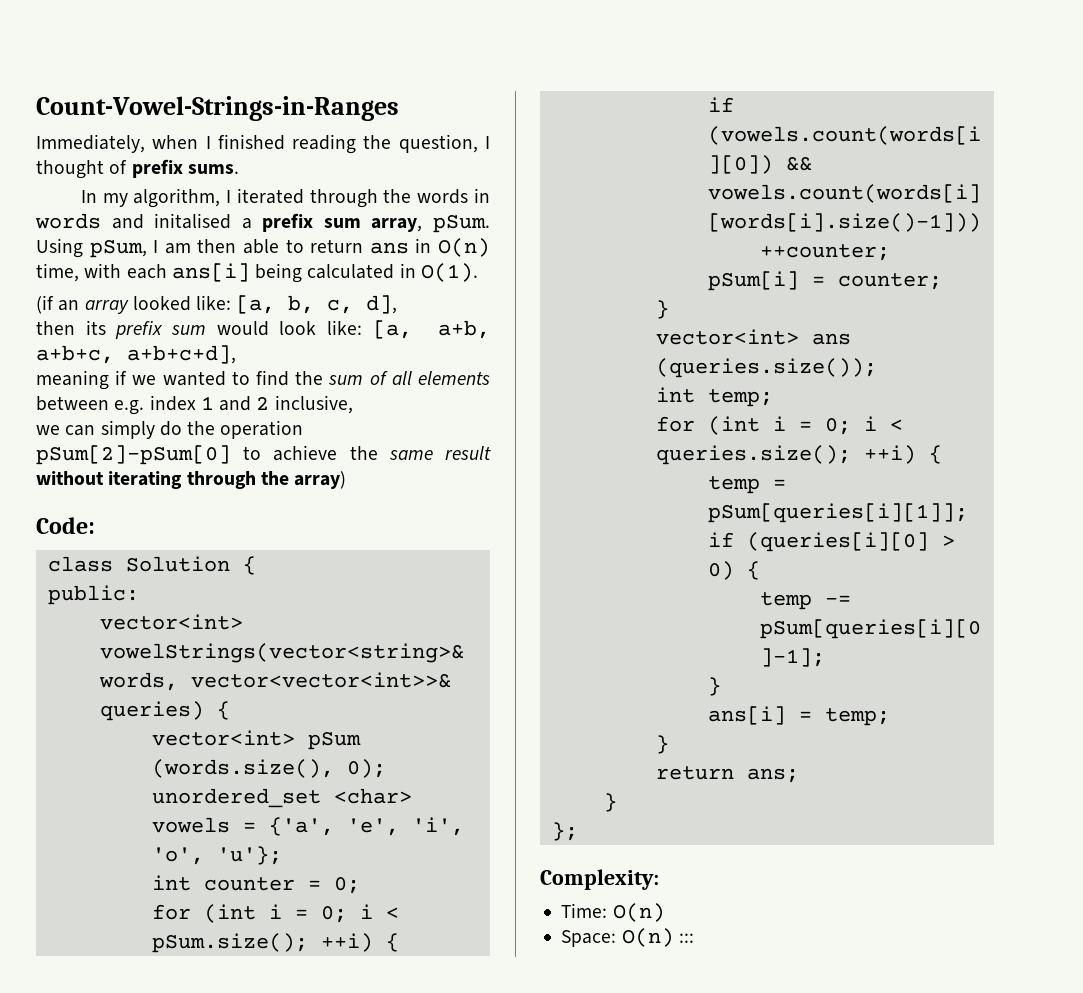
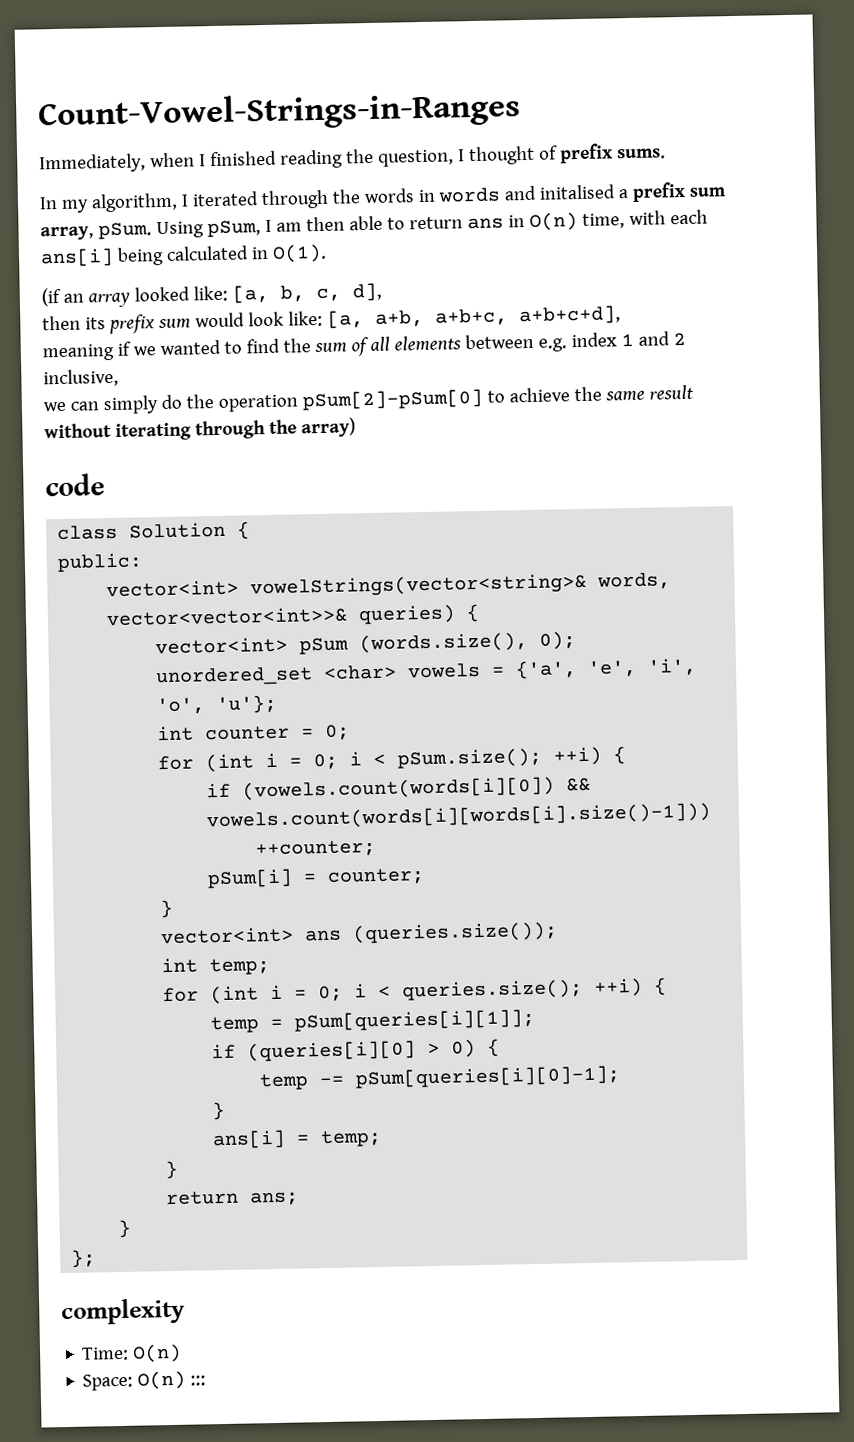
[36,517,95,534] Code: -> [45,473,105,497] code
[540,869,659,890] Complexity: -> [61,1297,185,1326] complexity

